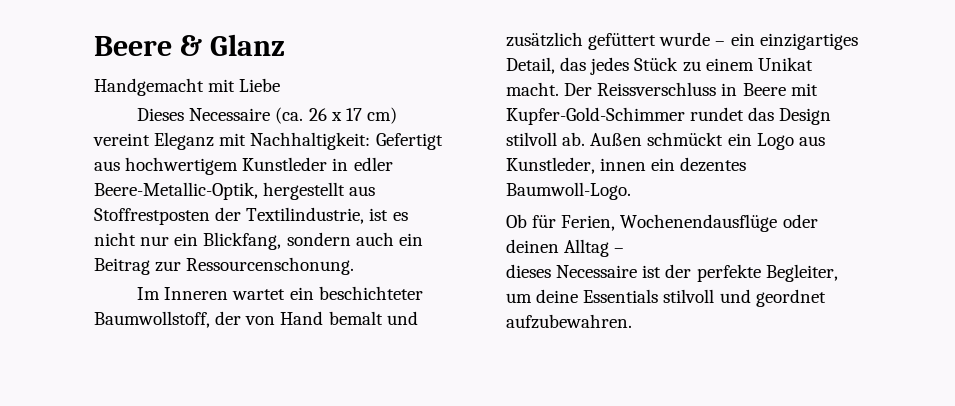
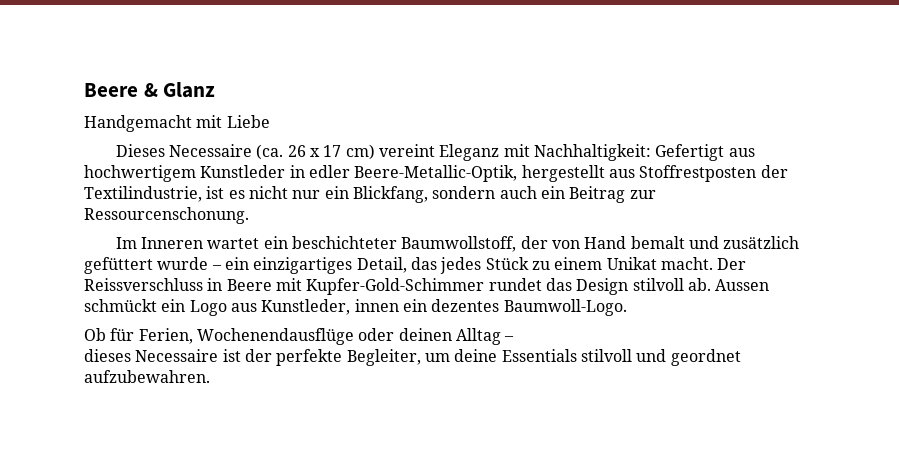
[590,133,643,146] Außen -> [715,279,770,291] Aussen

